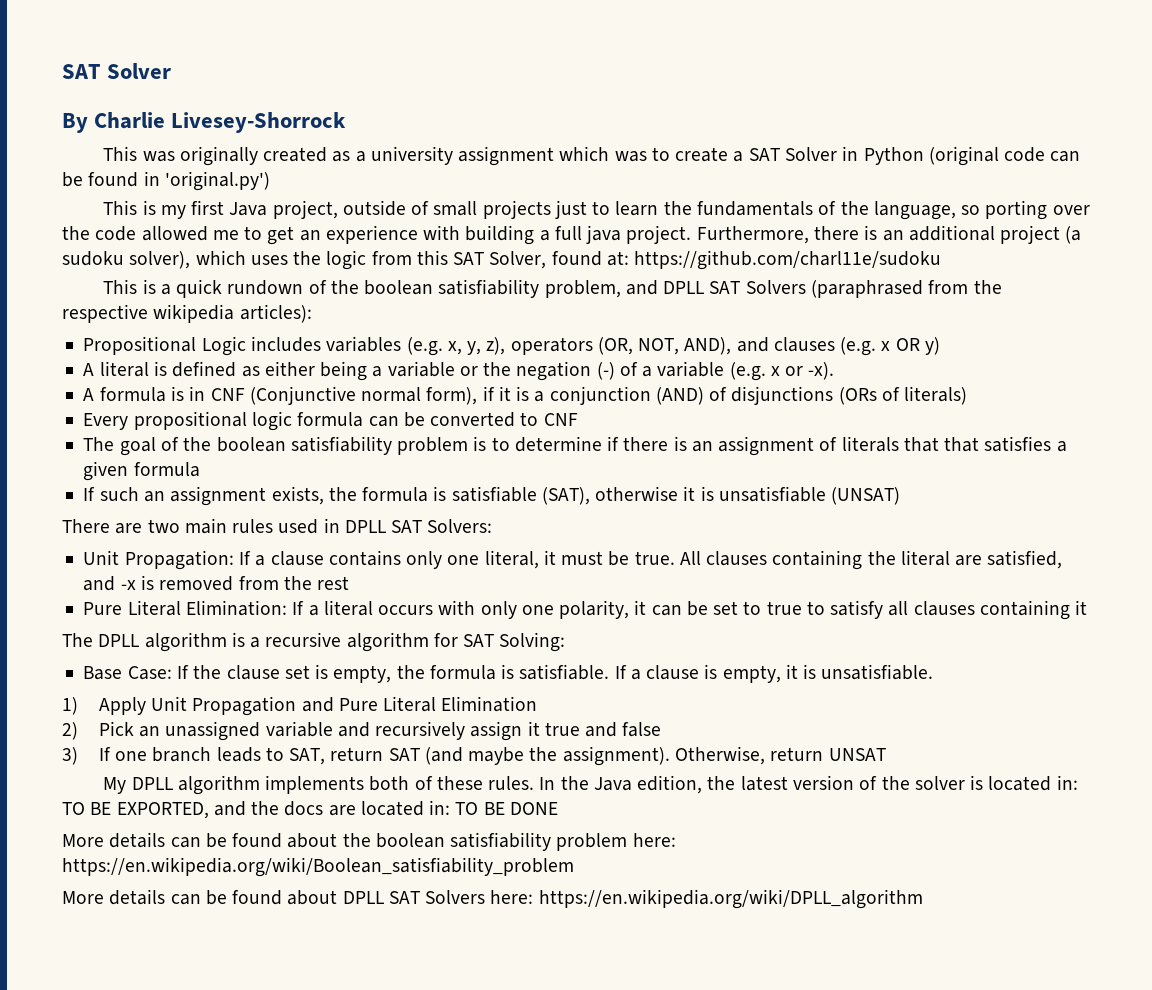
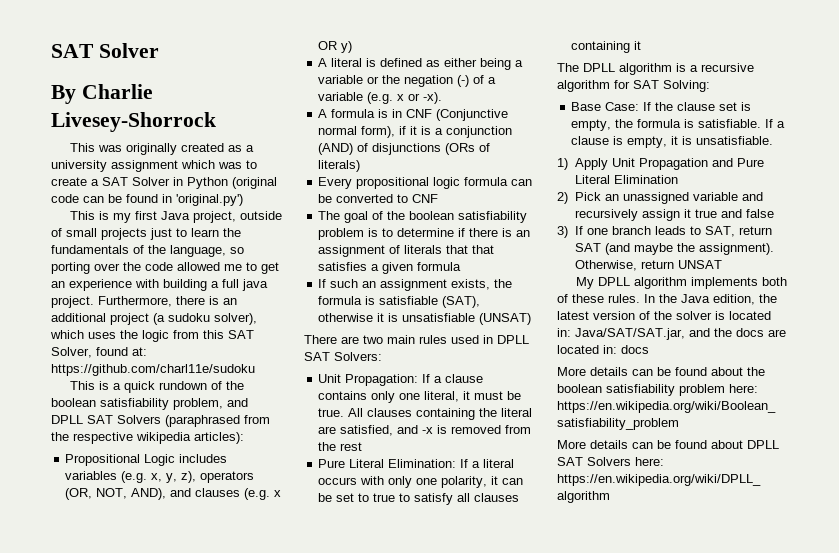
[62,802,209,819] TO BE EXPORTED, -> [575,328,685,340] Java/SAT/SAT.jar,
[455,802,558,815] TO BE DONE -> [621,345,649,354] docs

